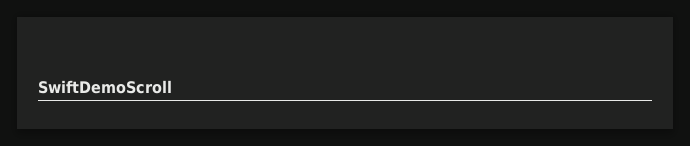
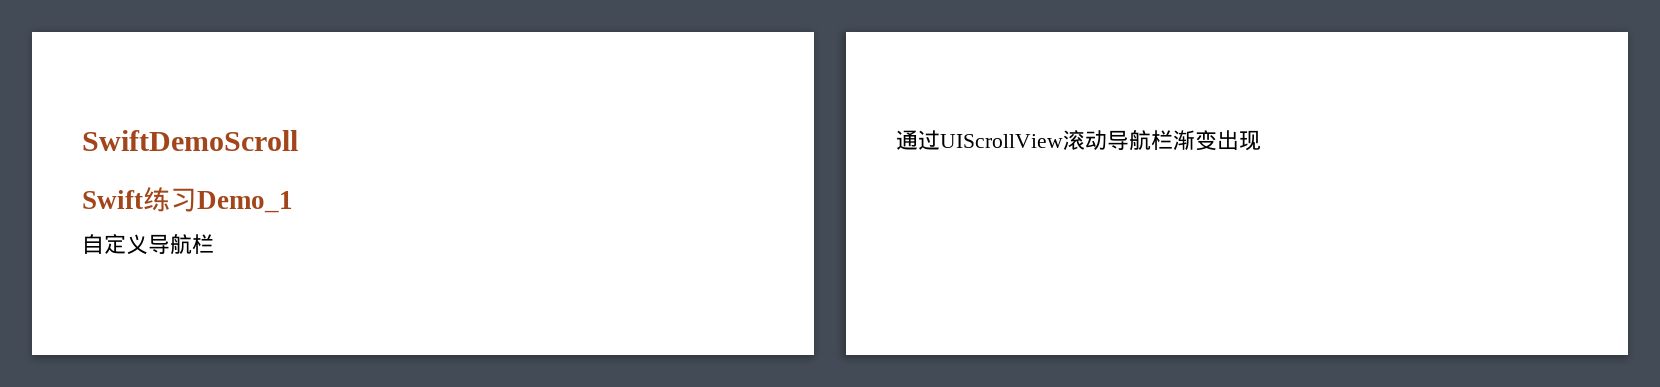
(172, 87) none -> [82,187,293,213] [82,234,214,255] [896,130,1261,151] // Swift练习Demo_1 // 自定义导航栏 // 通过UIScrollView滚动导航栏渐变出现

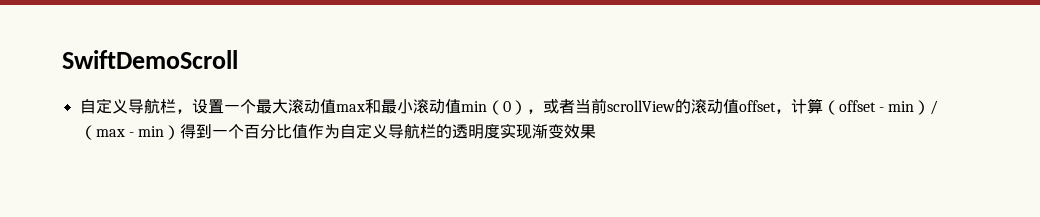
[82,187,293,213] [82,234,214,255] [896,130,1261,151] // Swift练习Demo_1 // 自定义导航栏 // 通过UIScrollView滚动导航栏渐变出现 -> [79,98,939,115] [79,123,597,140] // 自定义导航栏，设置一个最大滚动值max和最小滚动值min（0），或者当前scrollView的滚动值offset，计算（offset - min）/（max - min）得到一个百分比值作为自定义导航栏的透明度实现渐变效果

